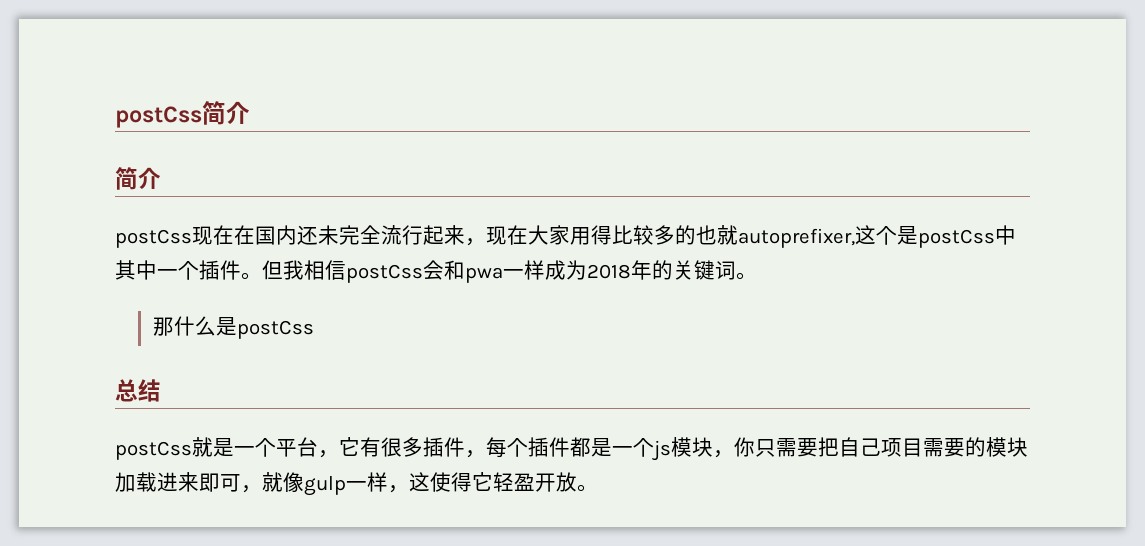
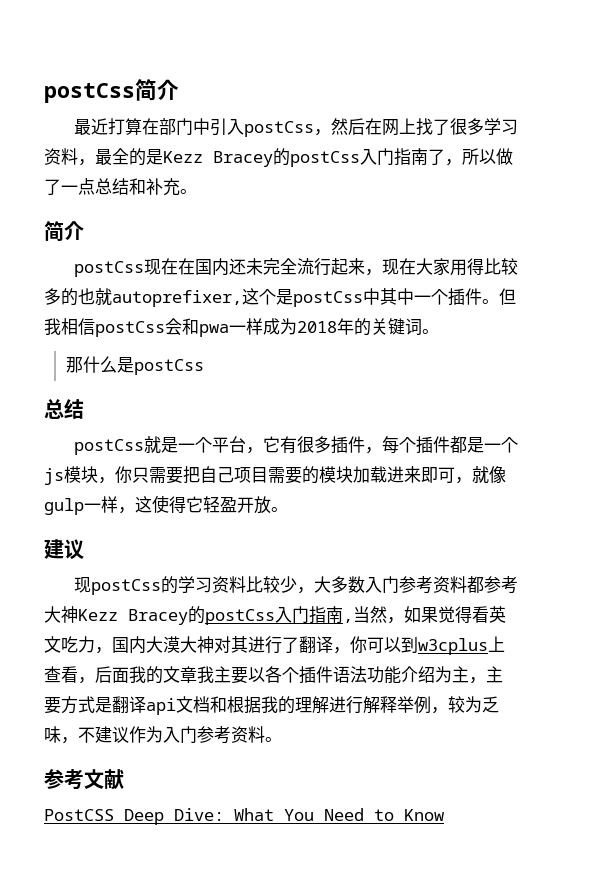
(250, 112) none -> [74,118,519,137] [44,148,513,167] [44,178,197,196] // 最近打算在部门中引入postCss，然后在网上找了很多学习资料，最全的是Kezz Bracey的postCss入门指南了，所以做了一点总结和补充。
(598, 488) none -> [44,539,84,560] [74,576,519,595] [44,606,506,625] [44,636,505,655] [44,666,503,684] [44,696,499,715] [44,726,282,744] [44,769,124,790] [44,808,444,825] // 建议 // 现postCss的学习资料比较少，大多数入门参考资料都参考大神Kezz Bracey的postCss入门指南,当然，如果觉得看英文吃力，国内大漠大神对其进行了翻译，你可以到w3cplus上查看，后面我的文章我主要以各个插件语法功能介绍为主，主要方式是翻译api文档和根据我的理解进行解释举例，较为乏味，不建议作为入门参考资料。 // 参考文献 // PostCSS Deep Dive: What You Need to Know

